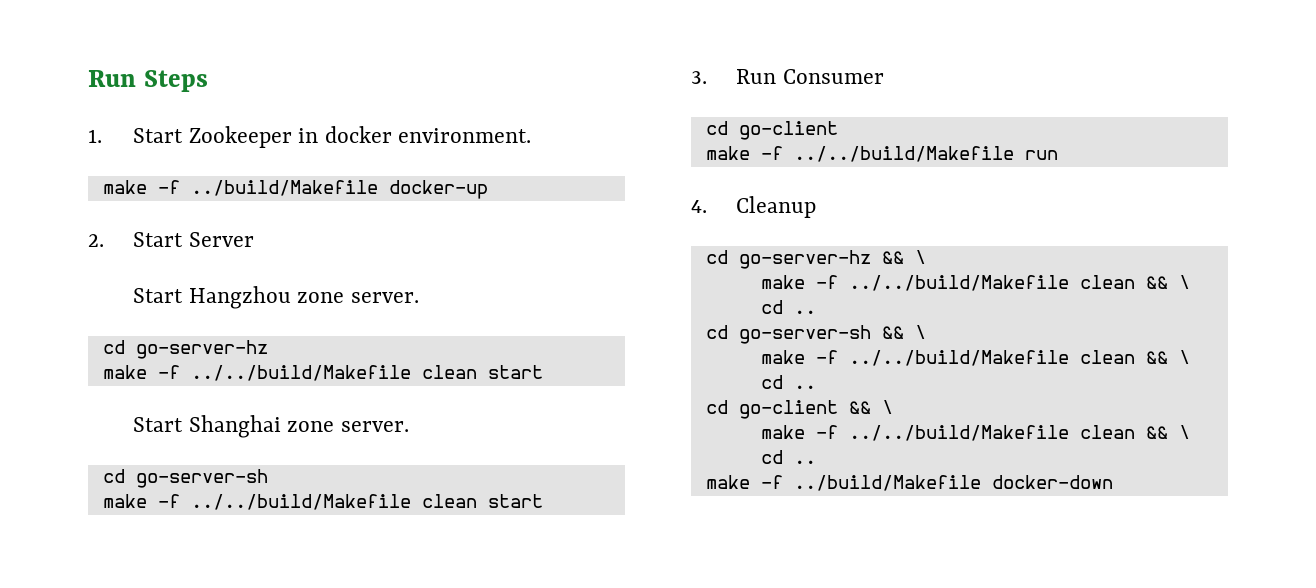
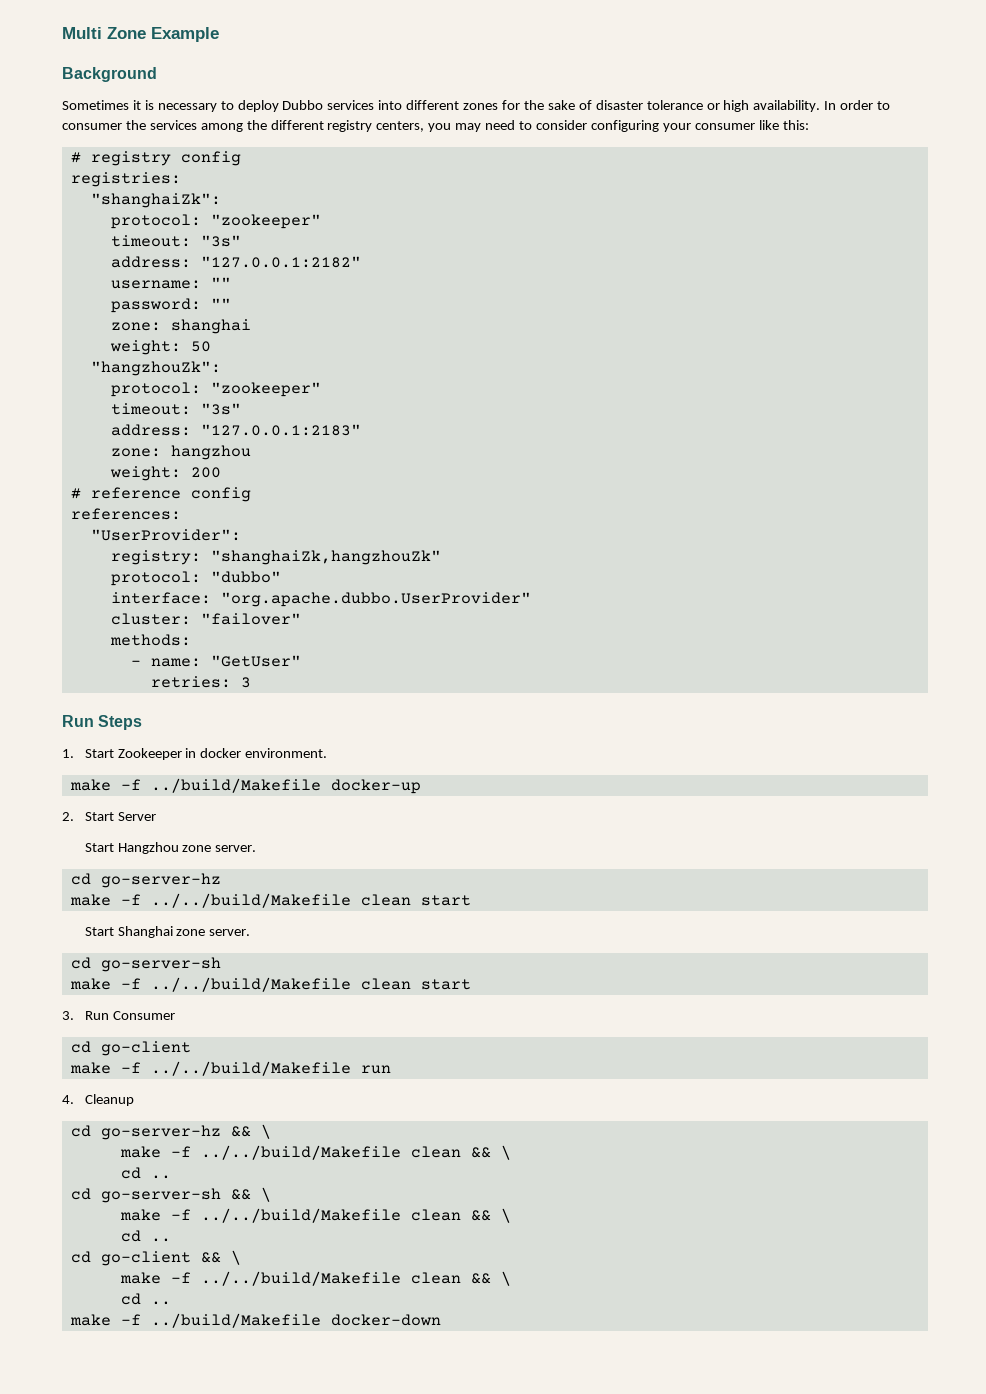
(88, 78) none -> [62,27,219,42] [62,67,157,82] [62,100,891,112] [62,120,809,132] [70,151,241,166] [70,172,181,187] [90,193,221,208] [110,214,321,229] [110,235,241,247] [110,256,361,268] [110,277,231,289] [110,298,231,313] [110,319,251,334] [109,340,211,355] [90,361,221,376] [110,382,321,397] [110,403,241,415] [110,424,361,436] [110,445,251,460] [109,466,221,481] [70,487,251,502] [70,508,181,520] [90,529,241,541] [110,550,441,565] [110,571,281,586] [110,592,531,607] [110,613,301,625] [109,634,191,646] [130,655,301,667] [150,676,251,688] Multi Zone Example // Background // Sometimes it is necessary to deploy Dubbo services into different zones for the sake of disaster tolerance or high availability. In order to consumer the services among the different registry centers, you may need to consider configuring your consumer like this: // # registry config // registries: // "shanghaiZk": // protocol: "zookeeper" // timeout: "3s" // address: "127.0.0.1:2182" // username: "" // password: "" // zone: shanghai // weight: 50 // "hangzhouZk": // protocol: "zookeeper" // timeout: "3s" // address: "127.0.0.1:2183" // zone: hangzhou // weight: 200 // # reference config // references: // "UserProvider": // registry: "shanghaiZk,hangzhouZk" // protocol: "dubbo" // interface: "org.apache.dubbo.UserProvider" // cluster: "failover" // methods: // - name: "GetUser" // retries: 3 //

